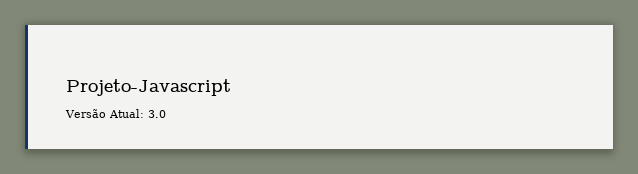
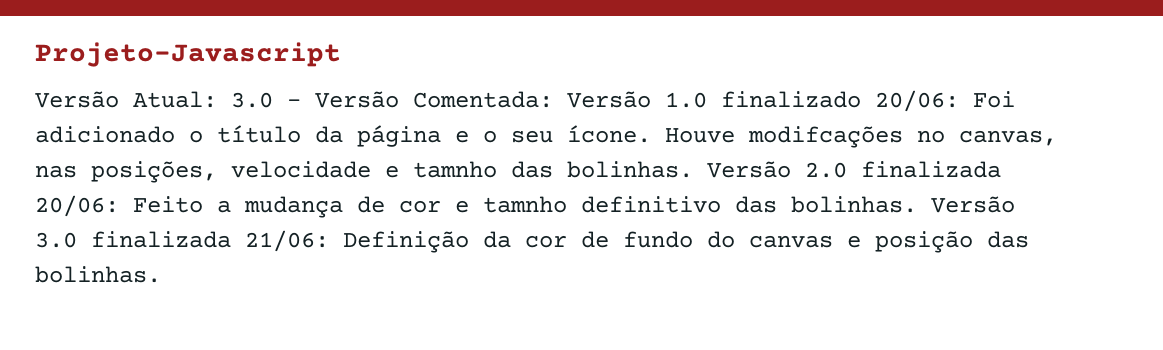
(166, 114) none -> [287,90,1015,112] [35,125,1057,148] [35,161,1001,183] [35,195,1015,218] [35,230,1029,253] [35,266,161,283] - Versão Comentada: Versão 1.0 finalizado 20/06: Foi adicionado o título da página e o seu ícone. Houve modifcações no canvas, nas posições, velocidade e tamnho das bolinhas. Versão 2.0 finalizada 20/06: Feito a mudança de cor e tamnho definitivo das bolinhas. Versão 3.0 finalizada 21/06: Definição da cor de fundo do canvas e posição das bolinhas.

